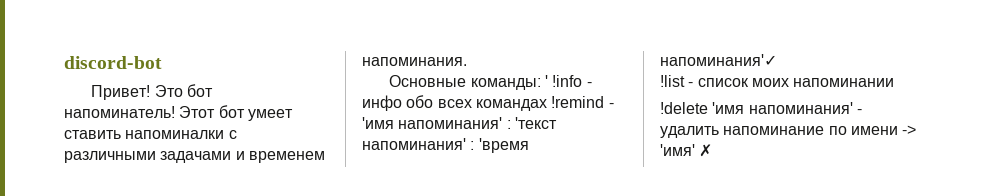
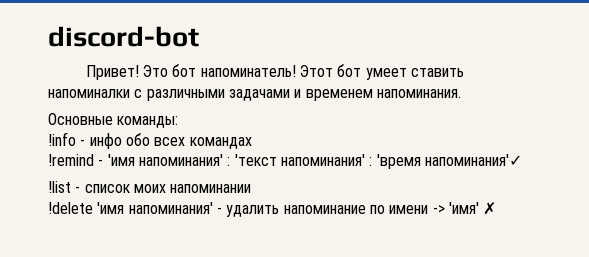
[544,75,548,87] ' -> (179, 122) //
(547, 105) none -> (252, 143) //

